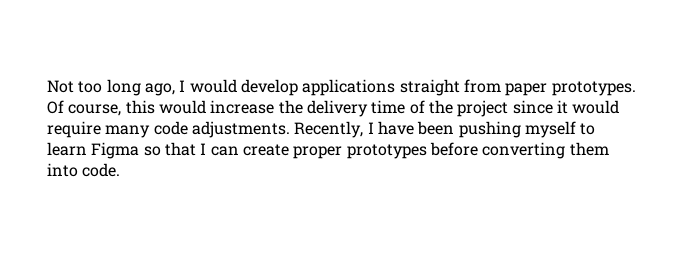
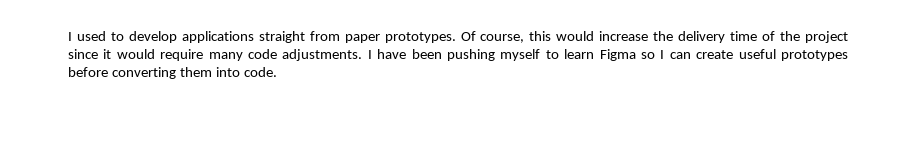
[47,79,237,96] Not too long ago, I would -> [68,31,124,41] I used to
[294,121,364,138] Recently, -> (363, 55) none
[164,142,196,156] that -> (655, 55) none
[293,146,343,159] proper -> [738,49,776,59] useful

